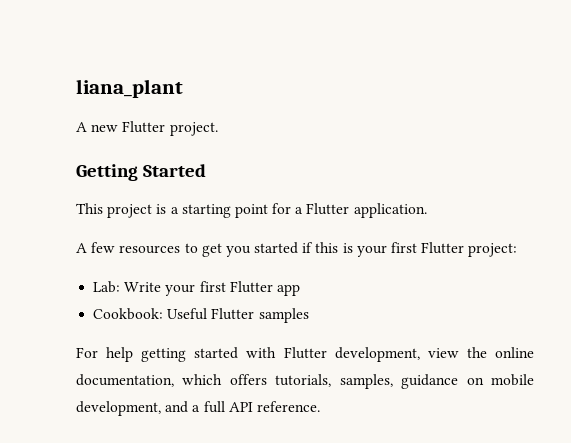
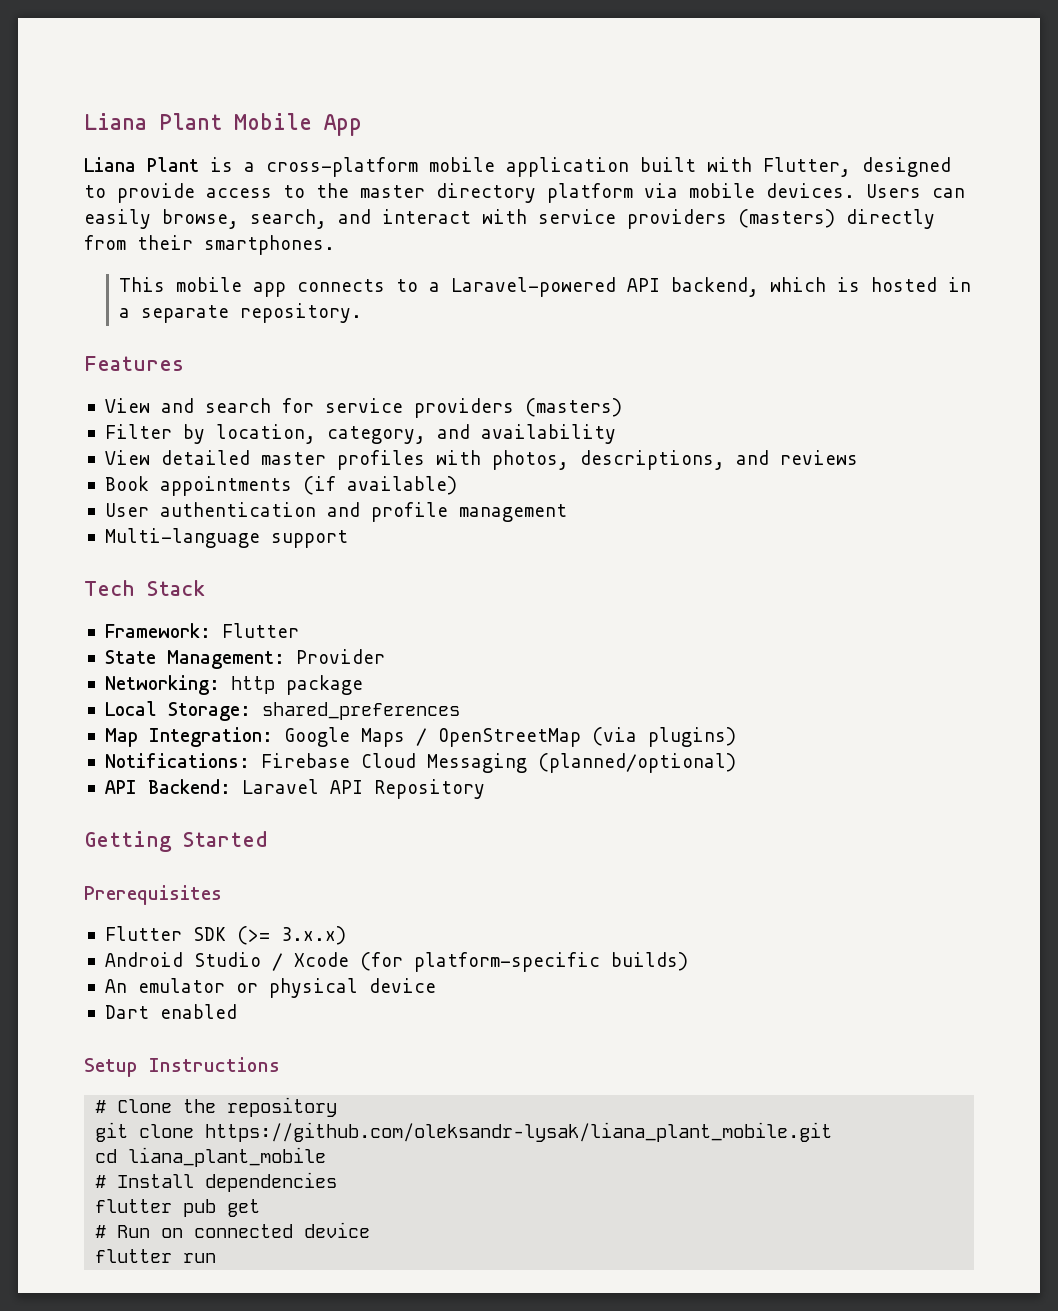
[76,79,183,98] [76,121,218,136] [76,164,206,181] [76,203,427,218] [76,242,518,257] [93,281,300,296] [93,308,309,323] [76,347,534,362] [76,374,534,389] [76,401,320,416] liana_plant // A new Flutter project. // Getting Started // This project is a starting point for a Flutter application. // A few resources to get you started if this is your first Flutter project: // Lab: Write your first Flutter app // Cookbook: Useful Flutter samples // For help getting started with Flutter development, view the online documentation, which offers tutorials, samples, guidance on mobile development, and a full API reference. -> [84,113,362,136] [84,157,951,177] [84,183,965,203] [84,209,935,229] [84,235,335,255] [119,277,972,297] [119,303,363,323] [84,356,184,371] [104,398,622,418] [104,424,616,444] [104,450,858,470] [104,476,457,496] [104,502,567,522] [104,528,348,548] [84,580,205,596] [104,623,299,638] [104,649,385,669] [104,675,363,695] [104,701,460,721] [104,727,736,747] [104,753,736,773] [104,779,485,799] [84,831,268,852] [84,885,222,905] [104,926,346,945] [104,952,688,972] [104,978,436,998] [104,1004,237,1019] [84,1057,280,1077] [95,1097,338,1117] [95,1122,833,1142] [95,1147,327,1167] [95,1172,338,1192] [95,1199,261,1217] [95,1222,371,1238] [95,1249,217,1263] Liana Plant Mobile App // Liana Plant is a cross-platform mobile application built with Flutter, designed to provide access to the master directory platform via mobile devices. Users can easily browse, search, and interact with service providers (masters) directly from their smartphones. // This mobile app connects to a Laravel-powered API backend, which is hosted in a separate repository. // Features // View and search for service providers (masters) // Filter by location, category, and availability // View detailed master profiles with photos, descriptions, and reviews // Book appointments (if available) // User authentication and profile management // Multi-language support // Tech Stack // Framework: Flutter // State Management: Provider // Networking: http package // Local Storage: shared_preferences // Map Integration: Google Maps / OpenStreetMap (via plugins) // Notifications: Firebase Cloud Messaging (planned/optional) // API Backend: Laravel API Repository // Getting Started // Prerequisites // Flutter SDK (>= 3.x.x) // Android Studio / Xcode (for platform-specific builds) // An emulator or physical device // Dart enabled // Setup Instructions // # Clone the repository // git clone https://github.com/oleksandr-lysak/liana_plant_mobile.git // cd liana_plant_mobile // # Install dependencies // flutter pub get // # Run on connected device // flutter run

